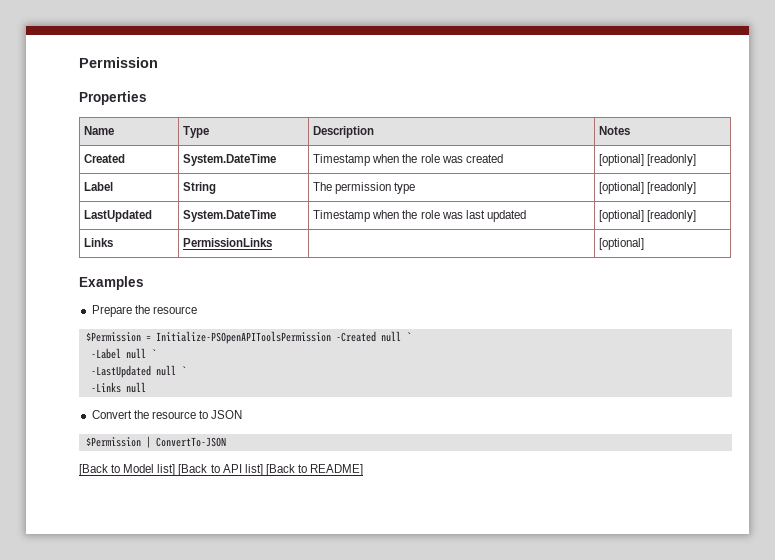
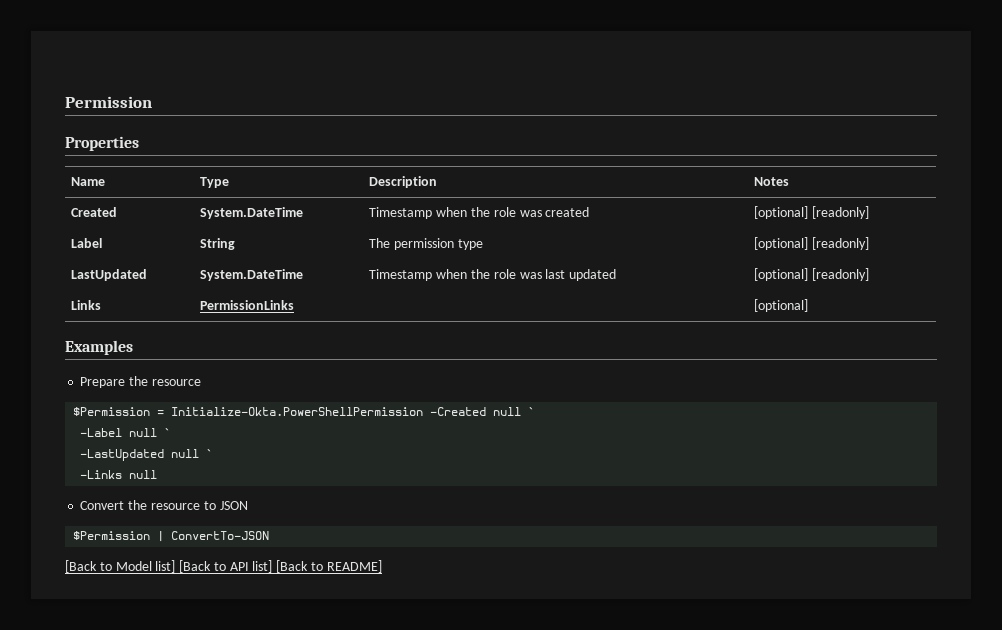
[155,331,331,344] Initialize-PSOpenAPIToolsPermission -> [171,407,424,416] Initialize-Okta.PowerShellPermission

